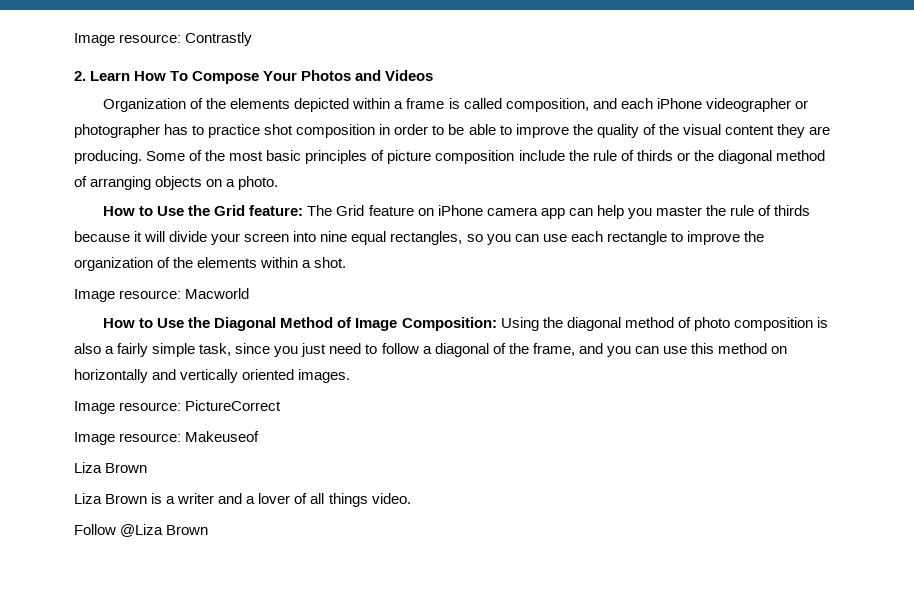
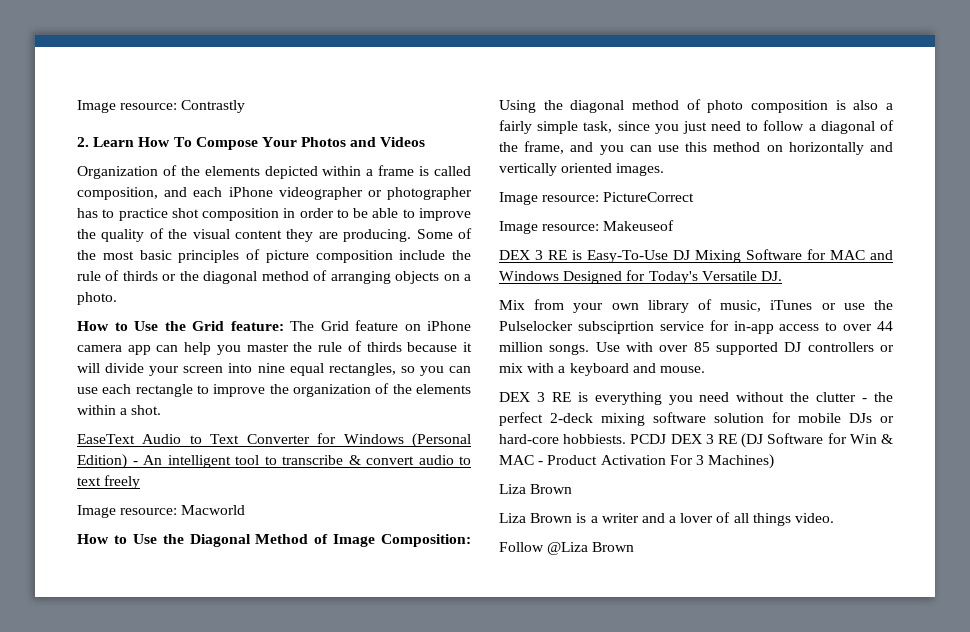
(347, 262) none -> [77,433,471,448] [77,454,471,469] [77,475,141,489] // EaseText Audio to Text Converter for Windows (Personal Edition) - An intelligent tool to transcribe & convert audio to text freely
(260, 436) none -> [499,249,893,263] [499,270,782,284] [499,299,893,313] [499,320,893,334] [499,342,894,355] [499,363,705,376] [499,392,894,405] [499,412,894,426] [499,433,893,448] [499,454,775,469] // DEX 3 RE is Easy-To-Use DJ Mixing Software for MAC and Windows Designed for Today's Versatile DJ. // Mix from your own library of music, iTunes or use the Pulselocker subsciprtion service for in-app access to over 44 million songs. Use with over 85 supported DJ controllers or mix with a keyboard and mouse. // DEX 3 RE is everything you need without the clutter - the perfect 2-deck mixing software solution for mobile DJs or hard-core hobbiests. PCDJ DEX 3 RE (DJ Software for Win & MAC - Product Activation For 3 Machines)

